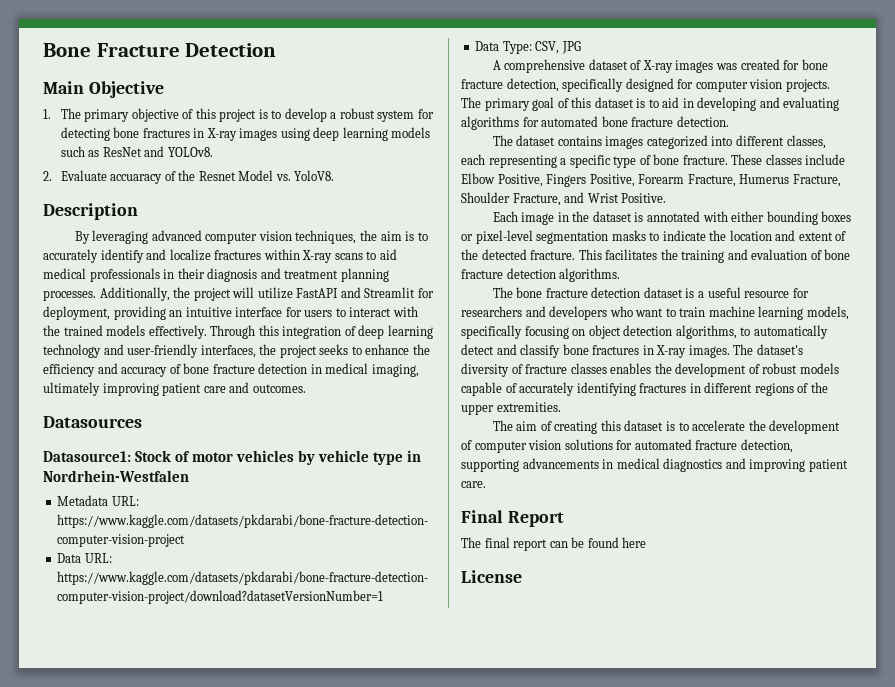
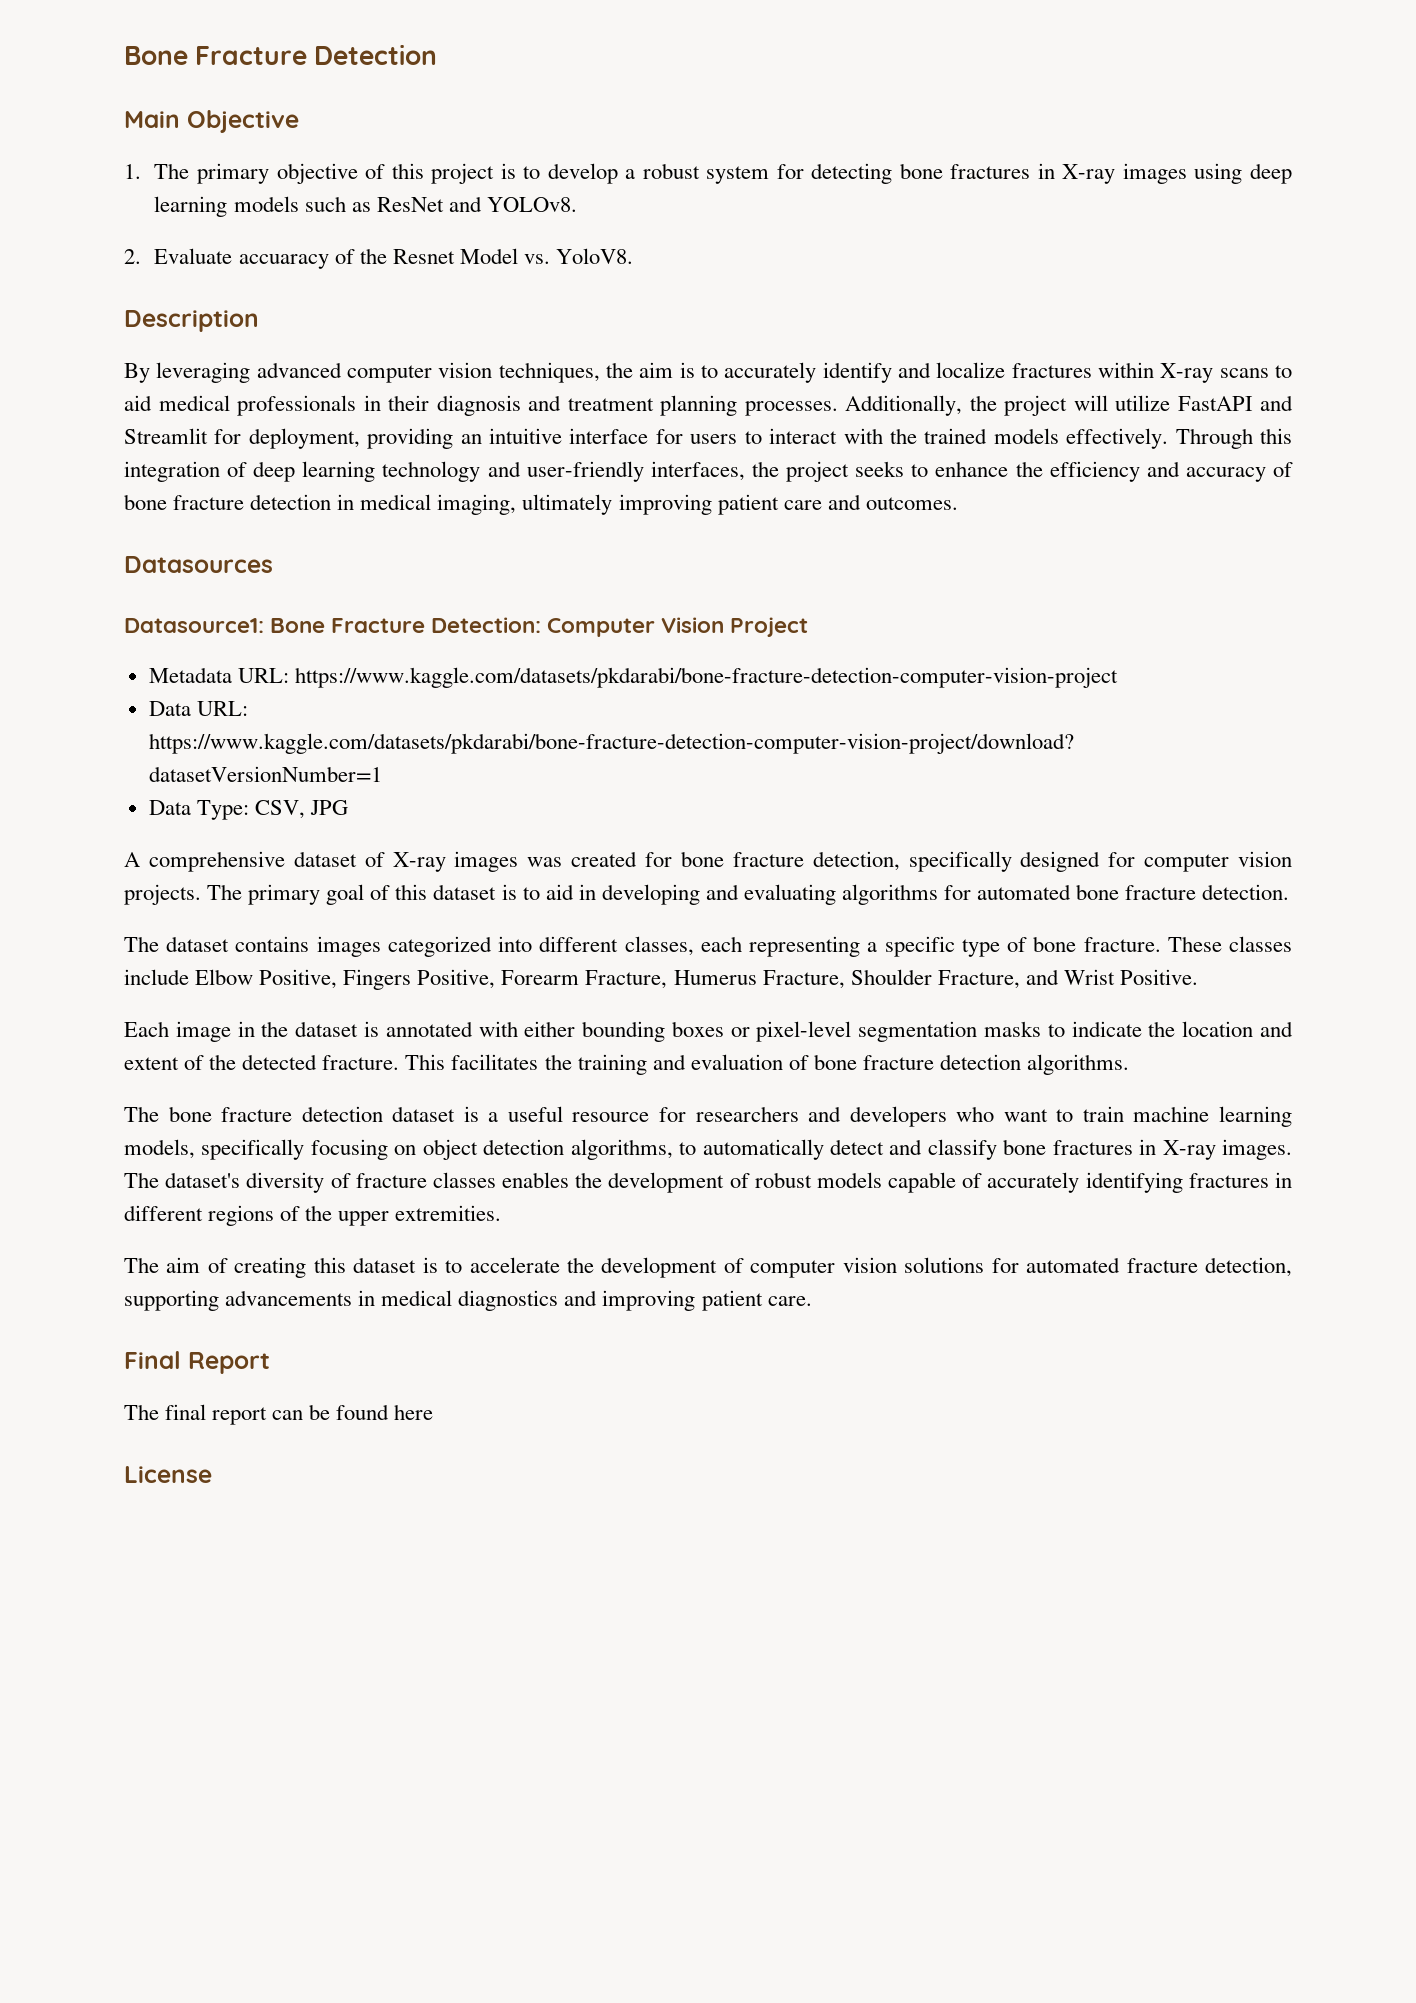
[135,450,422,465] [43,470,189,482] Stock of motor vehicles by vehicle type in Nordrhein-Westfalen -> [270,617,809,637] Bone Fracture Detection: Computer Vision Project

